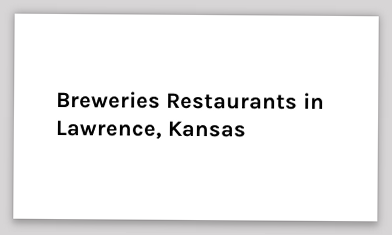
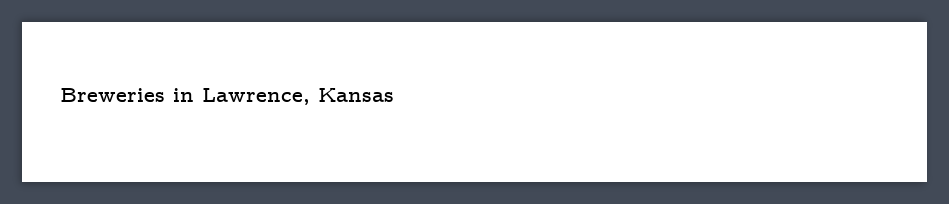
[166,92,298,110] Restaurants -> (165, 95) none

